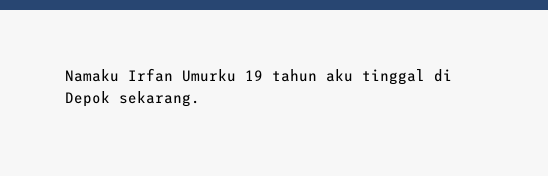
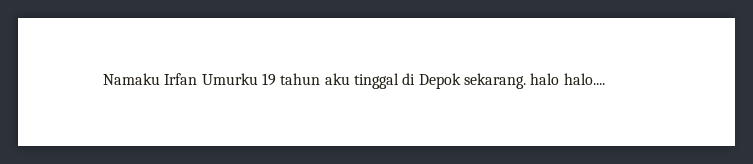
(200, 99) none -> [530,73,605,85] halo halo....

